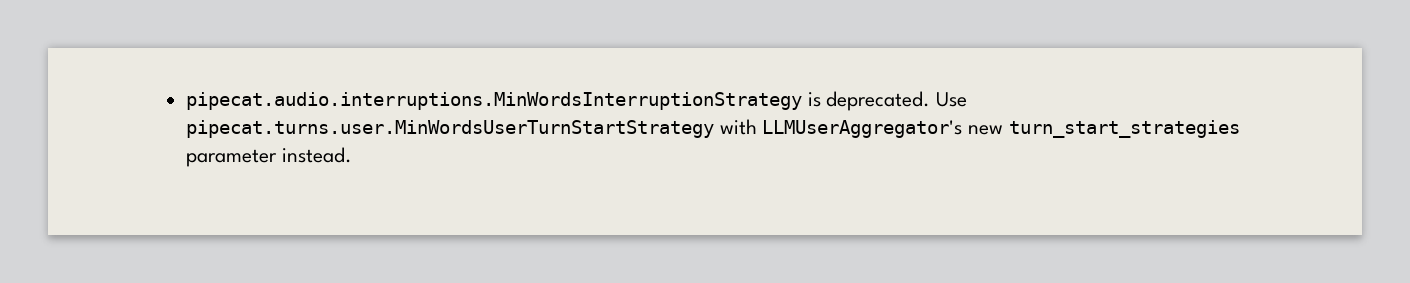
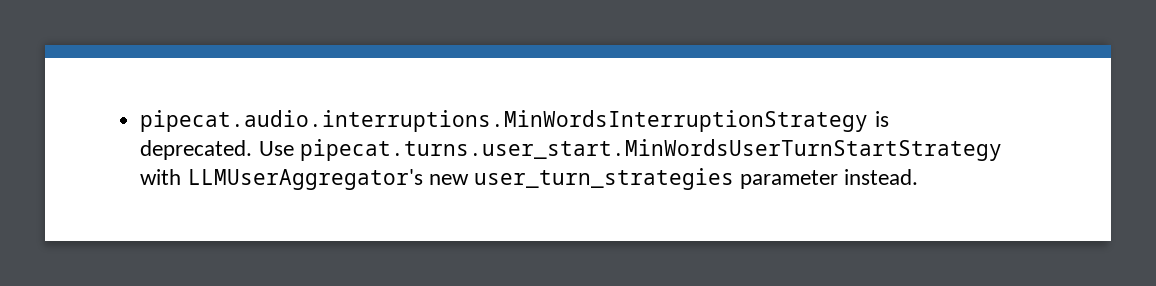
[186,120,715,138] pipecat.turns.user.MinWordsUserTurnStartStrategy -> [299,139,1002,161] pipecat.turns.user_start.MinWordsUserTurnStartStrategy
[1008,120,1240,138] turn_start_strategies -> [473,168,734,190] user_turn_strategies

